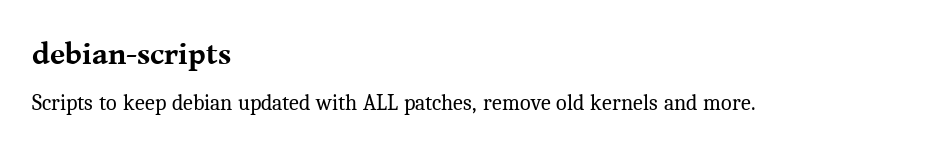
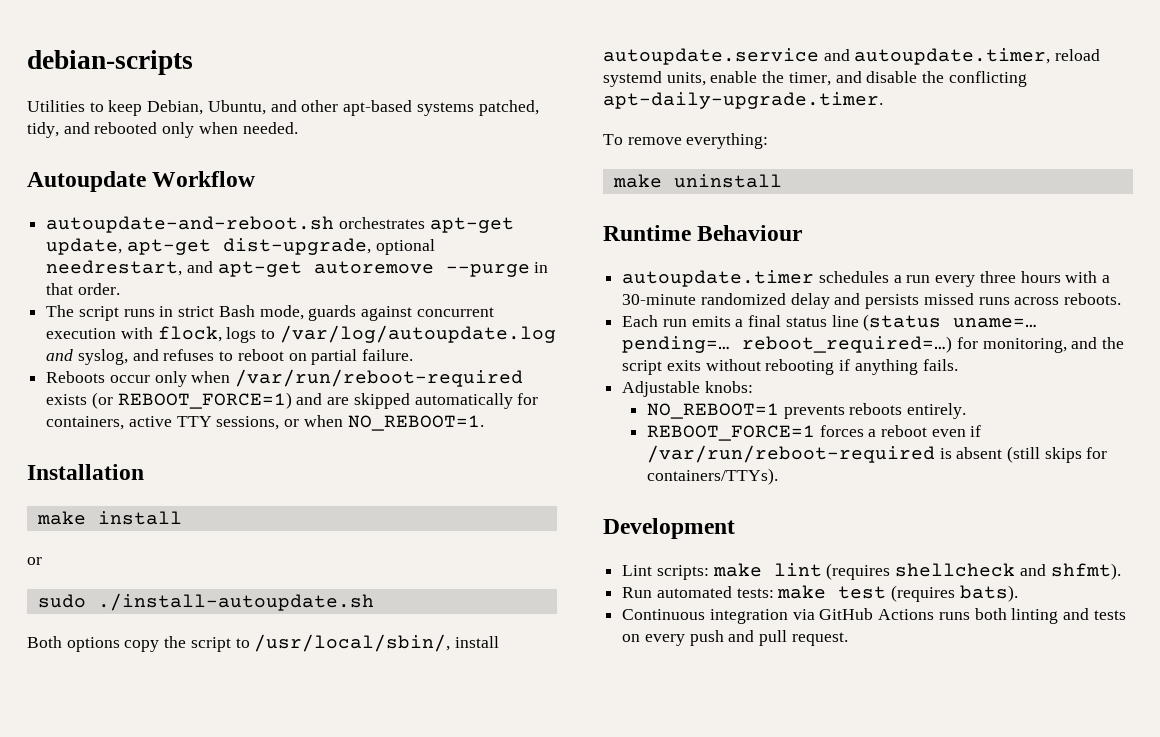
[32,94,93,115] Scripts -> [27,100,85,112] Utilities
[171,94,757,115] debian updated with ALL patches, remove old kernels and more. -> [147,100,539,116] [27,122,298,138] [27,171,256,192] [46,216,514,233] [46,238,435,255] [46,260,549,277] [46,283,120,295] [46,305,494,321] [46,325,556,343] [46,349,414,365] [46,369,524,387] [46,392,539,409] [46,415,484,431] [27,464,144,480] [36,511,182,525] [27,557,42,565] [37,593,374,611] [27,634,500,652] [603,48,1101,65] [603,71,1027,87] [603,92,883,109] [603,133,769,149] [612,174,782,188] [603,225,803,241] [622,270,1111,287] [622,293,1122,309] [622,314,1038,331] [622,336,1125,353] [622,359,958,375] [622,381,753,397] [646,403,967,419] [646,425,982,441] [646,445,1108,463] [646,468,778,485] [603,518,735,539] [622,563,1121,580] [622,585,1018,602] [622,608,1126,624] [622,630,848,646] Debian, Ubuntu, and other apt-based systems patched, tidy, and rebooted only when needed. // Autoupdate Workflow // autoupdate-and-reboot.sh orchestrates apt-get update, apt-get dist-upgrade, optional needrestart, and apt-get autoremove --purge in that order. // The script runs in strict Bash mode, guards against concurrent execution with flock, logs to /var/log/autoupdate.log and syslog, and refuses to reboot on partial failure. // Reboots occur only when /var/run/reboot-required exists (or REBOOT_FORCE=1) and are skipped automatically for containers, active TTY sessions, or when NO_REBOOT=1. // Installation // make install // or // sudo ./install-autoupdate.sh // Both options copy the script to /usr/local/sbin/, install autoupdate.service and autoupdate.timer, reload systemd units, enable the timer, and disable the conflicting apt-daily-upgrade.timer. // To remove everything: // make uninstall // Runtime Behaviour // autoupdate.timer schedules a run every three hours with a 30-minute randomized delay and persists missed runs across reboots. // Each run emits a final status line (status uname=… pending=… reboot_required=…) for monitoring, and the script exits without rebooting if anything fails. // Adjustable knobs: // NO_REBOOT=1 prevents reboots entirely. // REBOOT_FORCE=1 forces a reboot even if /var/run/reboot-required is absent (still skips for containers/TTYs). // Development // Lint scripts: make lint (requires shellcheck and shfmt). // Run automated tests: make test (requires bats). // Continuous integration via GitHub Actions runs both linting and tests on every push and pull request.

